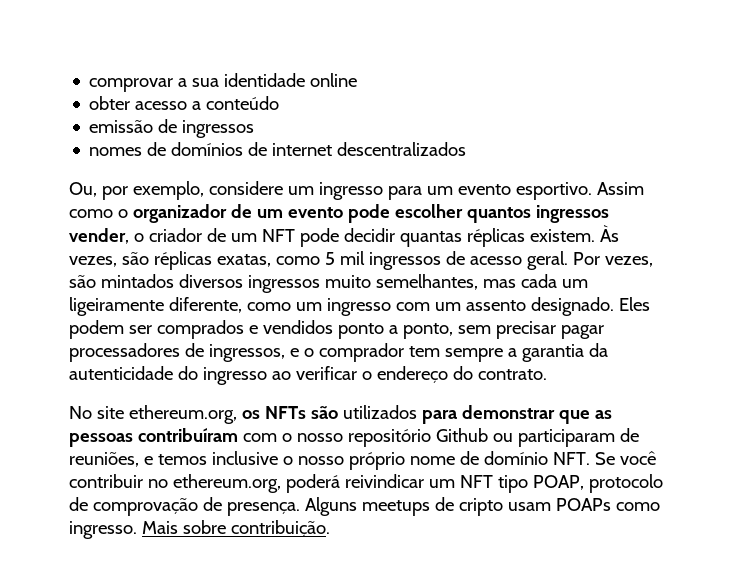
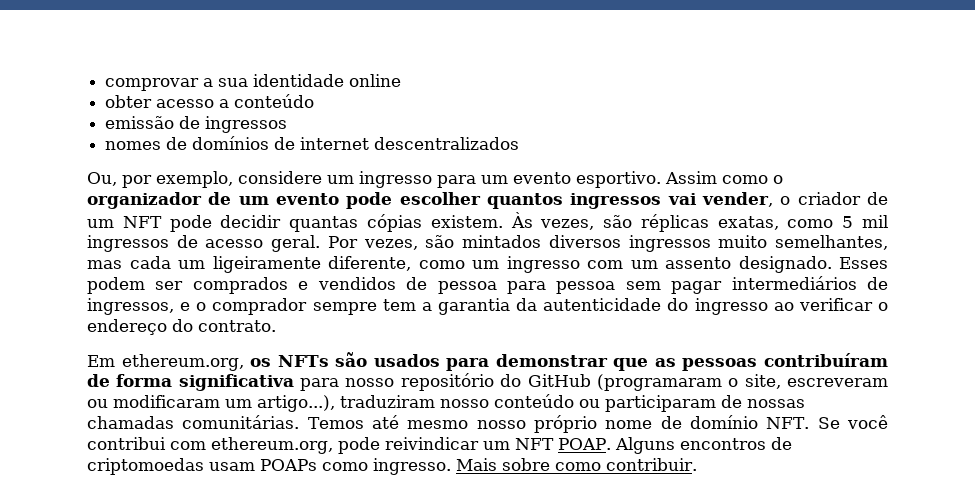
(609, 214) none -> [667,193,697,205] vai
[466,228,525,247] réplicas -> [366,214,422,232] cópias
[618,297,650,311] Eles -> [839,257,888,269] Esses
[337,321,604,339] [69,343,180,362] ponto a ponto, sem precisar pagar processadores -> [406,276,857,294] de pessoa para pessoa sem pagar intermediários
[408,346,503,362] tem sempre -> [312,299,416,315] sempre tem
[69,406,124,419] No site -> [87,355,115,367] Em
[342,405,417,419] utilizados -> [373,354,440,367] usados
[242,428,639,447] [69,451,293,467] com o nosso repositório Github ou participaram de reuniões, e temos inclusive o -> [87,373,889,391] [87,394,805,412] [87,415,469,429] de forma significativa para nosso repositório do GitHub (programaram o site, escreveram ou modificaram um artigo...), traduziram nosso conteúdo ou participaram de nossas chamadas comunitárias. Temos até mesmo
[69,474,663,493] [69,497,503,516] contribuir no ethereum.org, poderá reivindicar um NFT tipo POAP, protocolo de comprovação de presença. Alguns meetups de cripto -> [87,437,792,454] [87,458,204,475] contribui com ethereum.org, pode reivindicar um NFT POAP. Alguns encontros de criptomoedas
[230,520,330,537] contribuição. -> [555,458,697,471] como contribuir.

